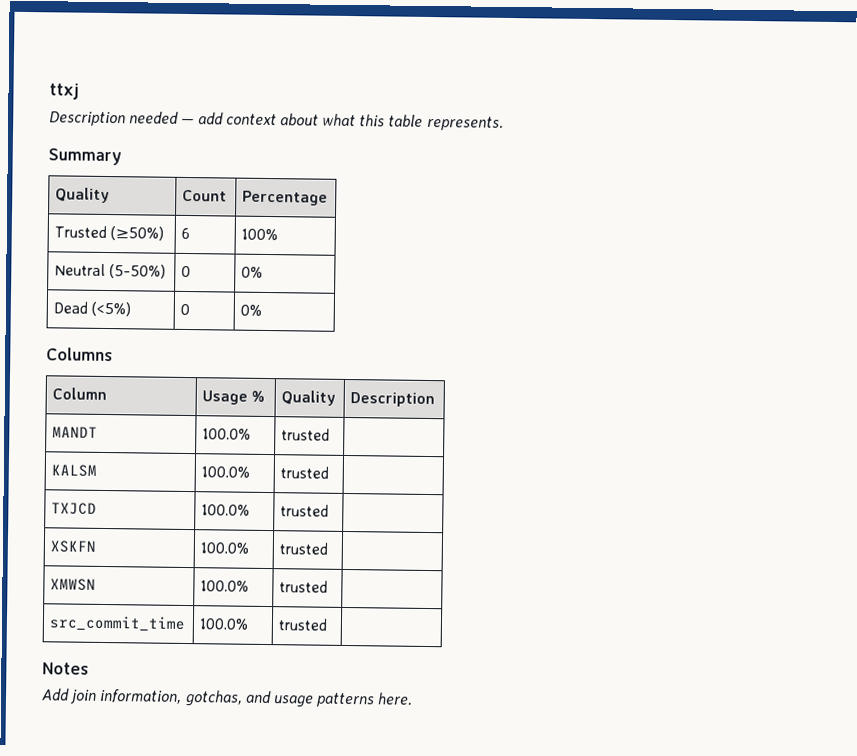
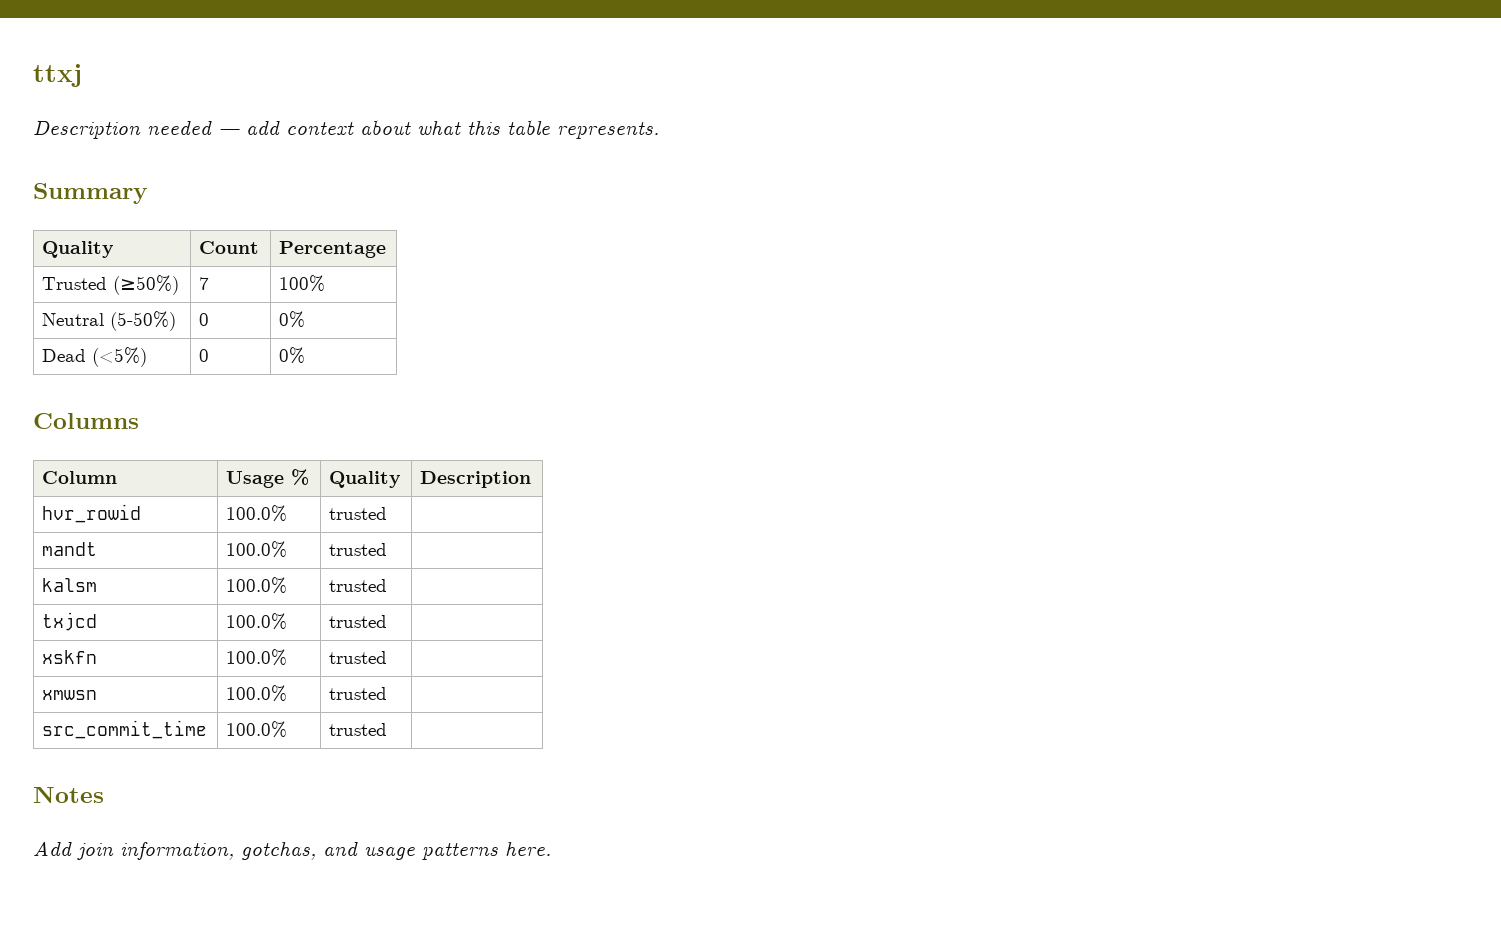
[181,227,191,240] 6 -> [199,277,210,290] 7
[52,426,99,438] [202,428,252,440] [281,428,331,441] [51,464,98,477] [201,466,251,478] [280,466,330,479] [51,502,98,515] [201,504,251,516] [280,504,330,517] [50,540,97,553] [200,542,250,554] [279,542,329,555] [50,578,97,591] MANDT | 100.0% | trusted | // KALSM | 100.0% | trusted | // TXJCD | 100.0% | trusted | // XSKFN | 100.0% | trusted | // XMWSN -> [42,504,142,523] [226,505,288,522] [329,507,388,520] [42,542,98,556] [226,541,288,558] [329,543,388,556] [42,578,98,592] [226,577,288,594] [329,579,388,592] [42,612,98,631] [226,613,288,630] [329,615,388,628] [42,650,98,664] [226,649,288,666] [329,651,388,664] [42,690,98,700] hvr_rowid | 100.0% | trusted | // mandt | 100.0% | trusted | // kalsm | 100.0% | trusted | // txjcd | 100.0% | trusted | // xskfn | 100.0% | trusted | // xmwsn

